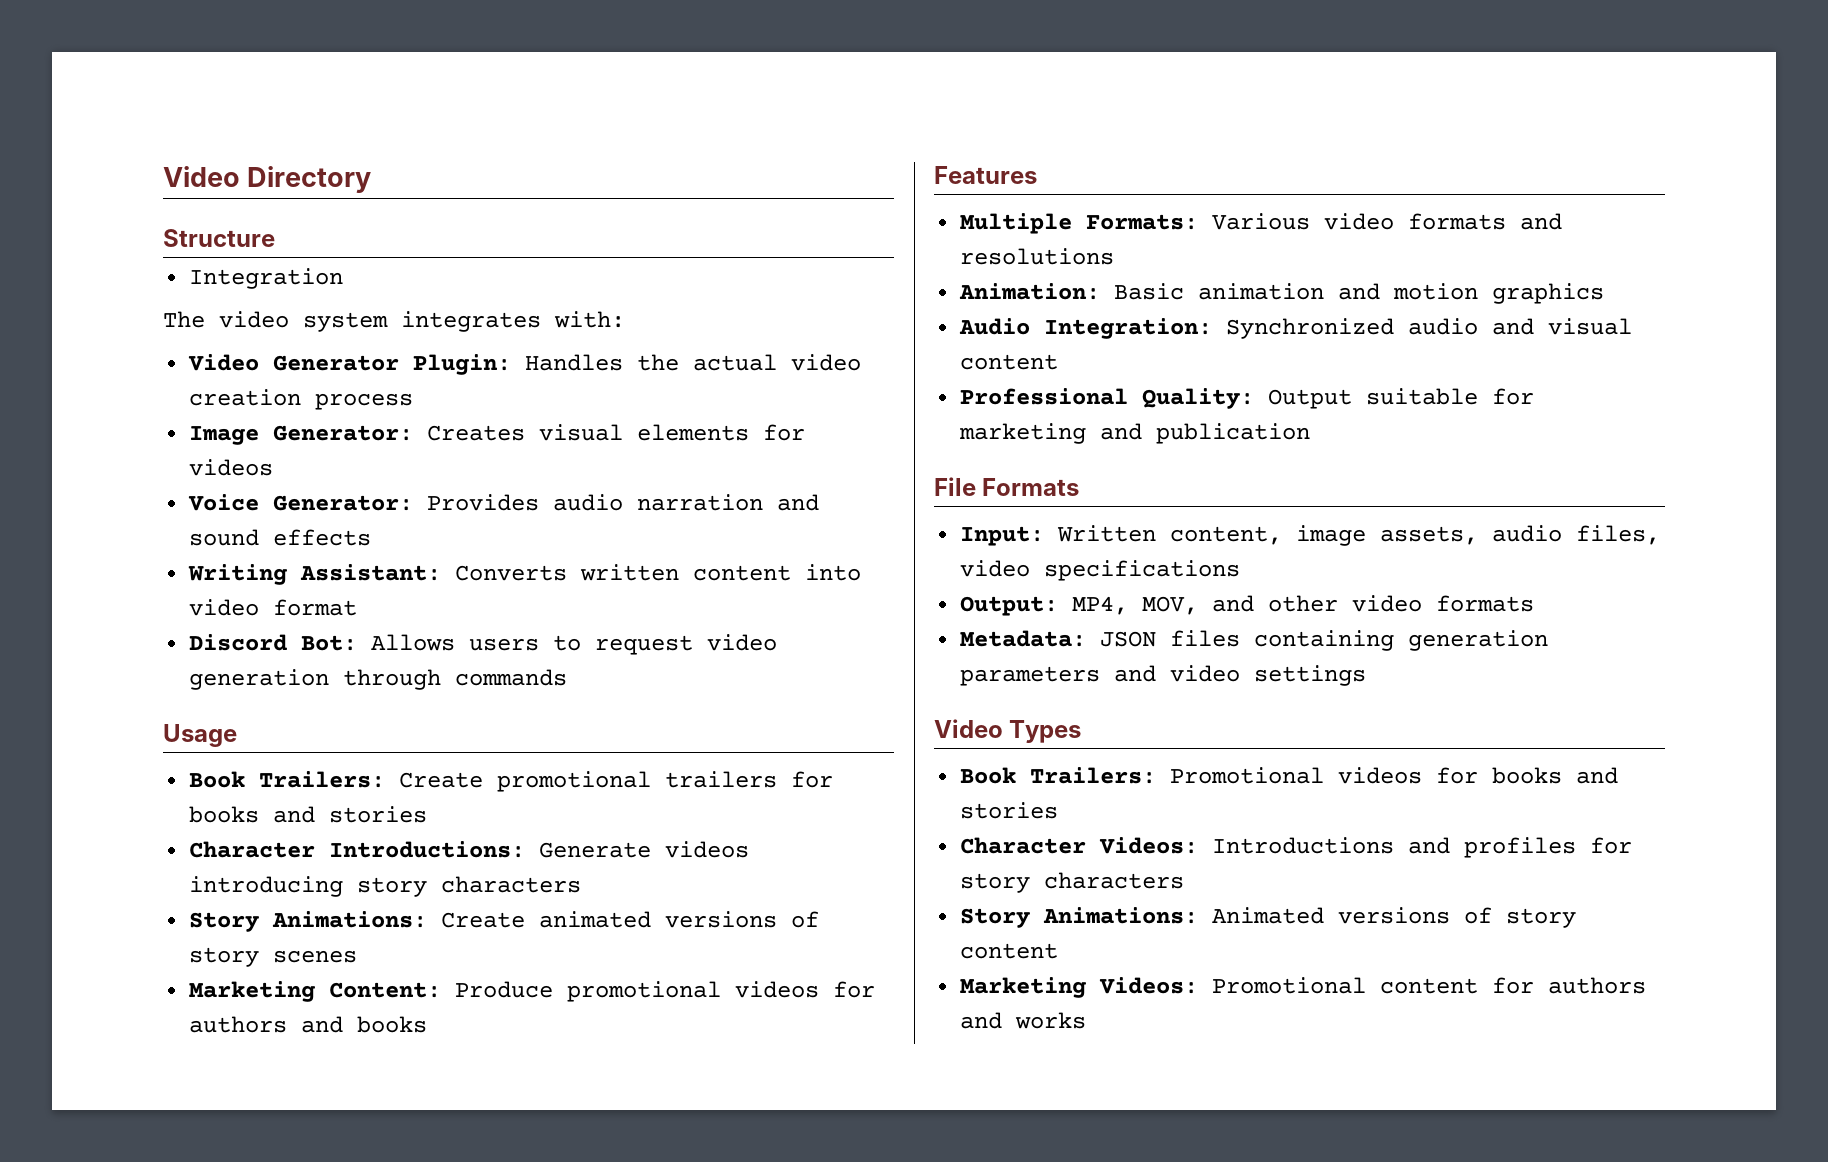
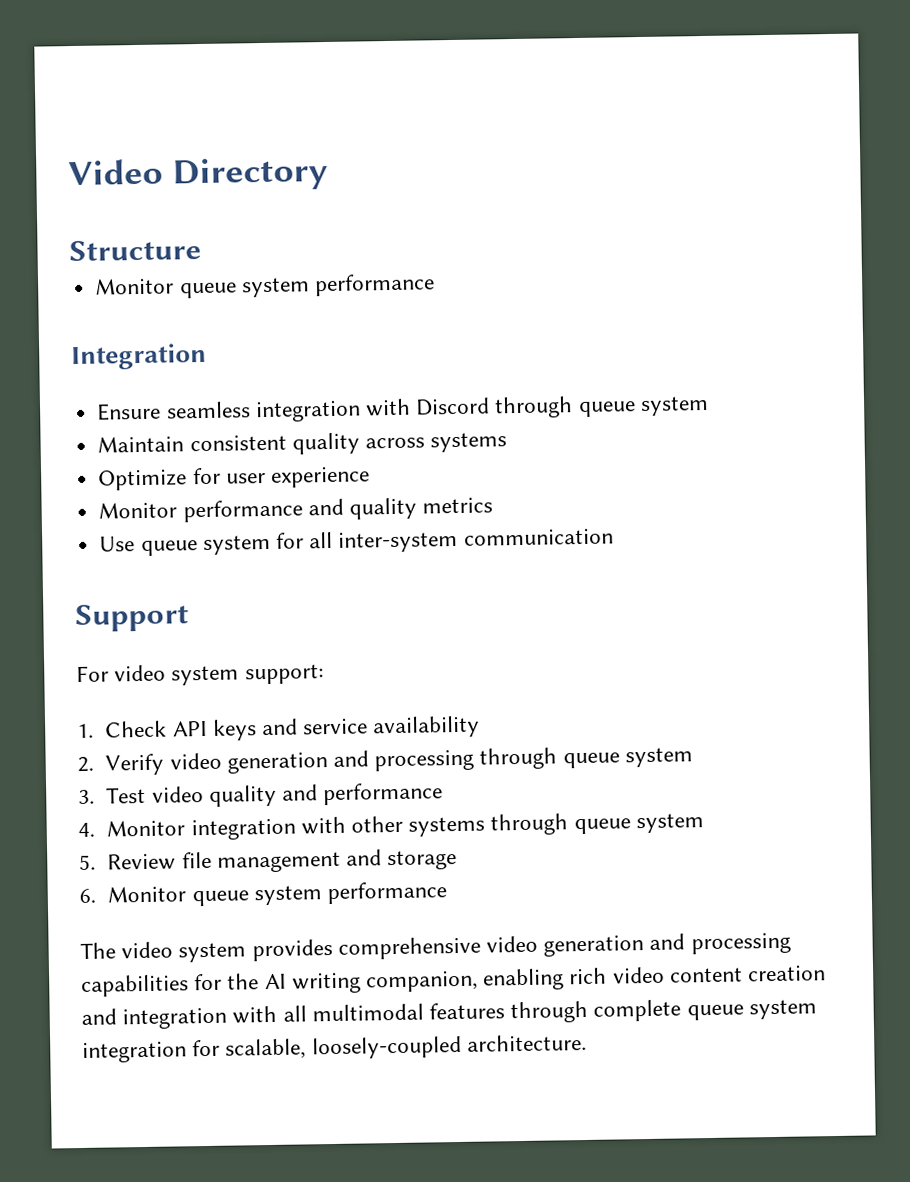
[189,268,344,289] [163,311,625,332] [188,354,862,375] [189,389,414,410] [189,424,806,445] [189,459,274,476] [188,494,820,511] [189,529,372,546] [188,564,862,585] [189,599,358,616] [189,634,778,655] [189,669,568,690] [163,724,237,747] [189,771,834,792] [189,806,428,823] [189,841,750,858] [189,876,582,897] [189,911,820,932] [189,947,358,967] [189,981,876,1002] [189,1016,428,1033] [934,166,1037,184] [960,213,1563,234] [960,248,1115,265] [959,283,1605,304] [959,318,1633,339] [960,354,1059,370] [960,388,1535,409] [959,423,1311,444] [934,477,1080,496] [960,525,1661,546] [960,560,1241,581] [960,595,1535,616] [960,630,1549,651] [960,665,1367,686] [934,719,1082,743] [960,767,1619,784] [960,802,1059,819] [960,837,1633,858] [960,872,1185,893] [960,907,1577,928] [960,943,1059,959] [960,977,1647,998] [960,1012,1087,1029] Integration // The video system integrates with: // Video Generator Plugin: Handles the actual video creation process // Image Generator: Creates visual elements for videos // Voice Generator: Provides audio narration and sound effects // Writing Assistant: Converts written content into video format // Discord Bot: Allows users to request video generation through commands // Usage // Book Trailers: Create promotional trailers for books and stories // Character Introductions: Generate videos introducing story characters // Story Animations: Create animated versions of story scenes // Marketing Content: Produce promotional videos for authors and books // Features // Multiple Formats: Various video formats and resolutions // Animation: Basic animation and motion graphics // Audio Integration: Synchronized audio and visual content // Professional Quality: Output suitable for marketing and publication // File Formats // Input: Written content, image assets, audio files, video specifications // Output: MP4, MOV, and other video formats // Metadata: JSON files containing generation parameters and video settings // Video Types // Book Trailers: Promotional videos for books and stories // Character Videos: Introductions and profiles for story characters // Story Animations: Animated versions of story content // Marketing Videos: Promotional content for authors and works -> [94,273,435,299] [71,342,207,371] [96,395,709,423] [97,432,508,455] [98,466,370,491] [98,497,494,523] [99,528,614,556] [75,603,189,633] [76,664,324,686] [77,715,481,741] [77,747,693,776] [78,782,444,807] [78,813,704,841] [79,849,458,873] [79,881,447,907] [80,932,791,963] [81,965,827,997] [81,999,817,1030] [82,1033,587,1063] Monitor queue system performance // Integration // Ensure seamless integration with Discord through queue system // Maintain consistent quality across systems // Optimize for user experience // Monitor performance and quality metrics // Use queue system for all inter-system communication // Support // For video system support: // 1. Check API keys and service availability // 2. Verify video generation and processing through queue system // 3. Test video quality and performance // 4. Monitor integration with other systems through queue system // 5. Review file management and storage // 6. Monitor queue system performance // The video system provides comprehensive video generation and processing capabilities for the AI writing companion, enabling rich video content creation and integration with all multimodal features through complete queue system integration for scalable, loosely-coupled architecture.

